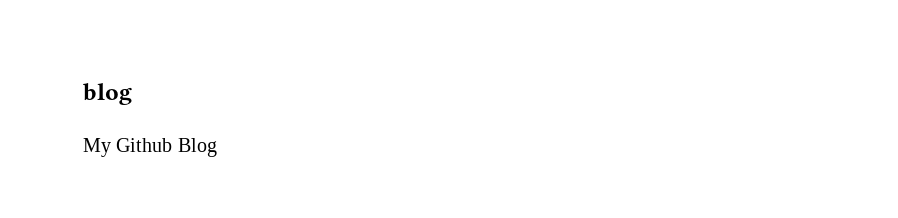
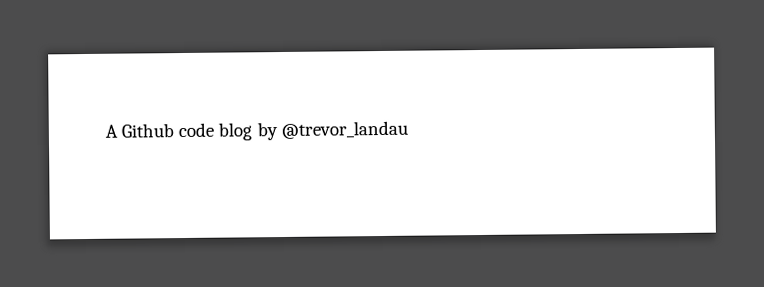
[83,83,132,105] [83,138,217,157] blog // My Github Blog -> [105,120,408,141] A Github code blog by @trevor_landau

